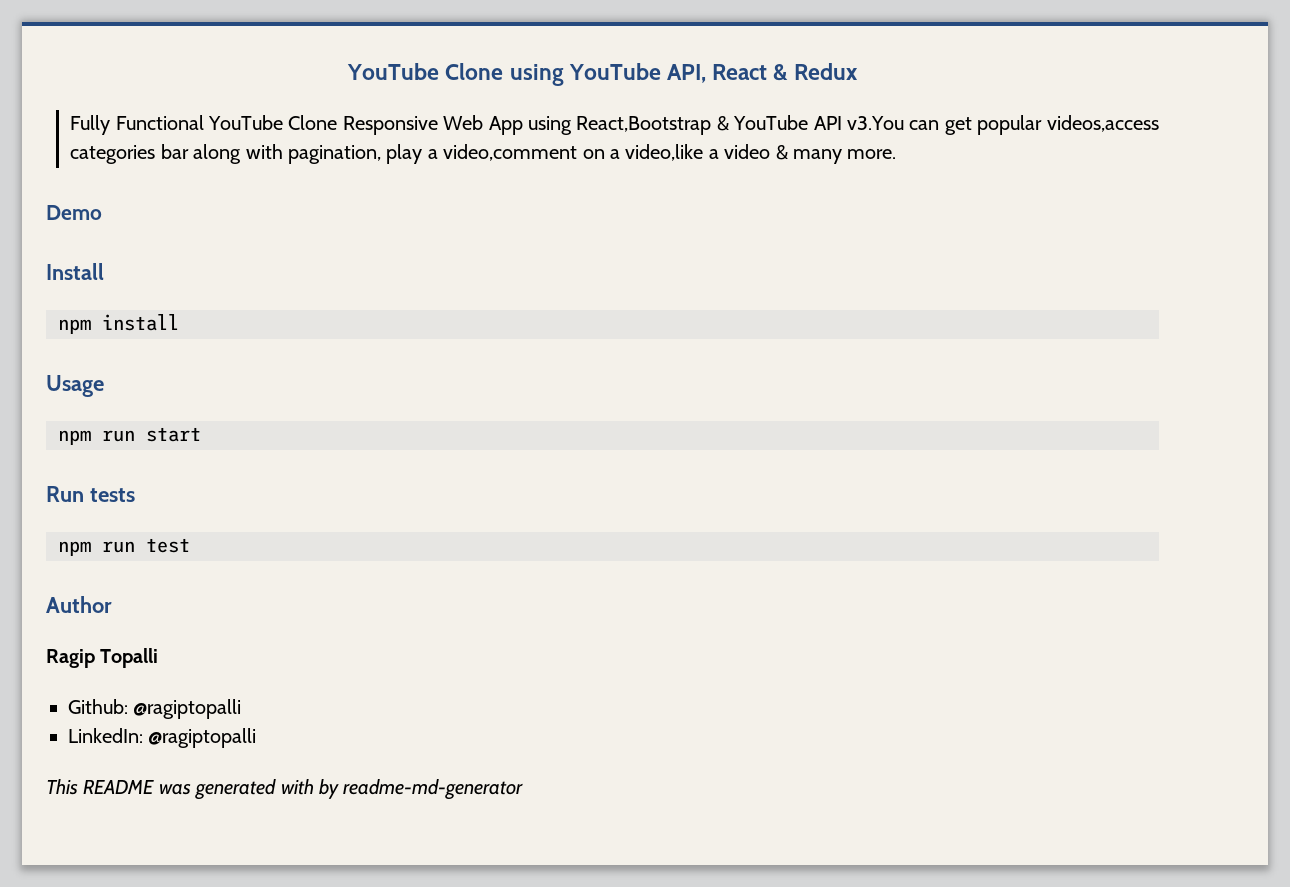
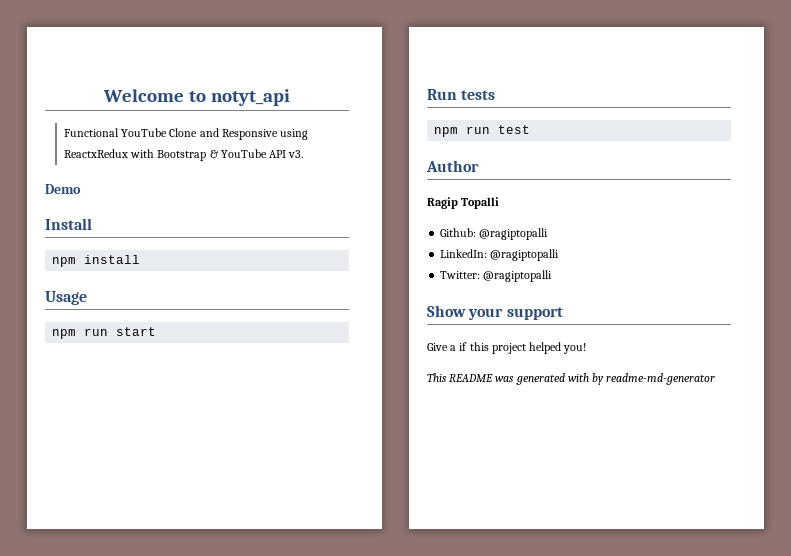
[347,63,858,86] [70,115,1159,135] [70,144,897,164] YouTube Clone using YouTube API, React & Redux // Fully Functional YouTube Clone Responsive Web App using React,Bootstrap & YouTube API v3.You can get popular videos,access categories bar along with pagination, play a video,comment on a video,like a video & many more. -> [103,89,290,106] [63,128,309,140] [63,149,304,161] Welcome to notyt_api // Functional YouTube Clone and Responsive using ReactxRedux with Bootstrap & YouTube API v3.
(257, 738) none -> [440,270,553,282] [427,305,563,320] [427,342,587,354] // Twitter: @ragiptopalli // Show your support // Give a if this project helped you!

